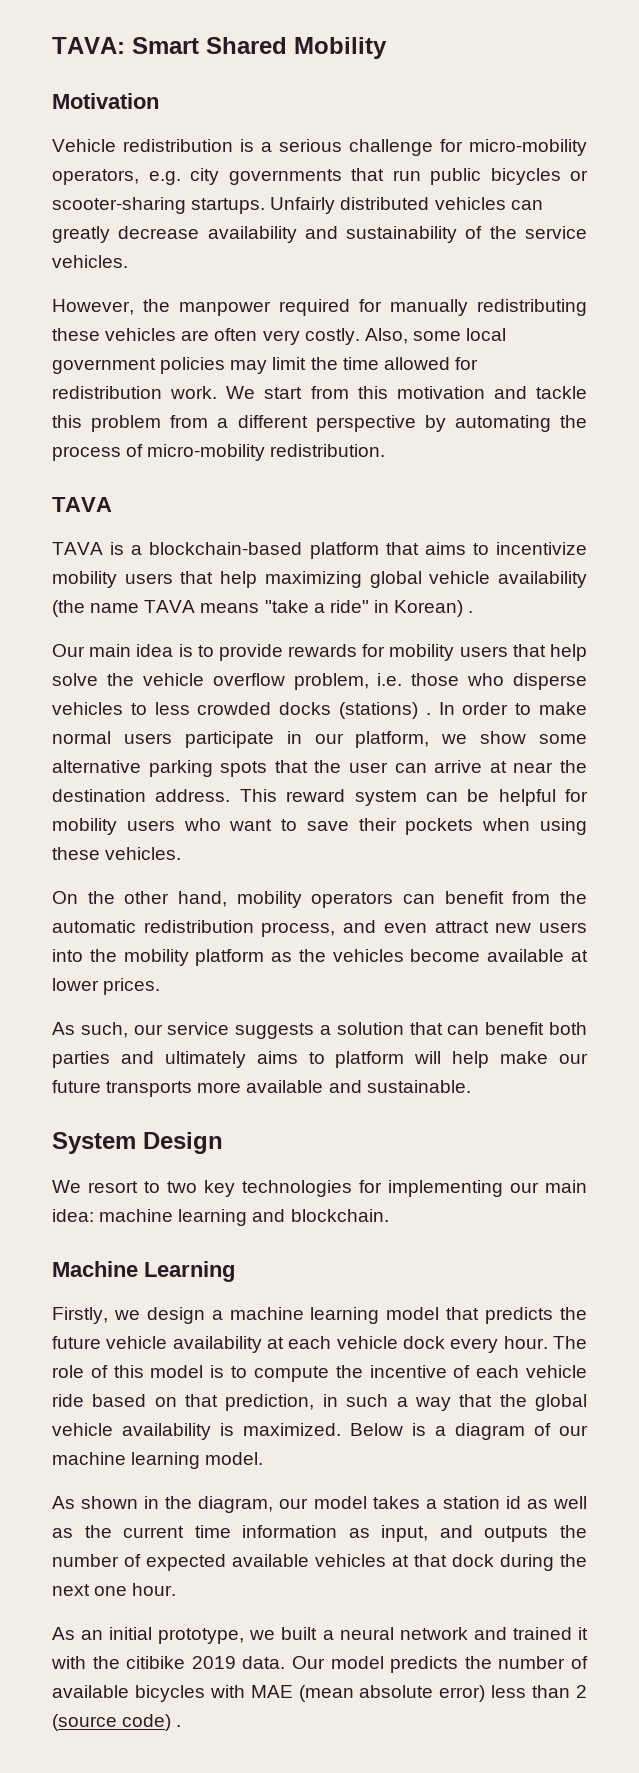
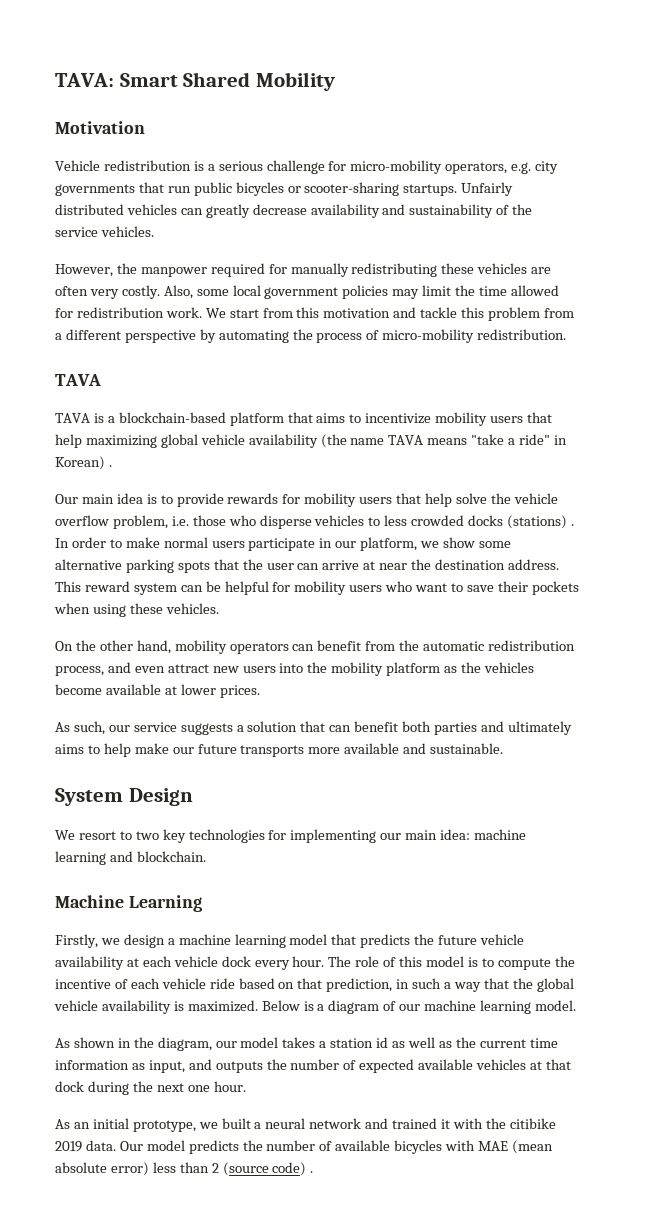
[335,1051,442,1068] platform will -> (100, 749) none

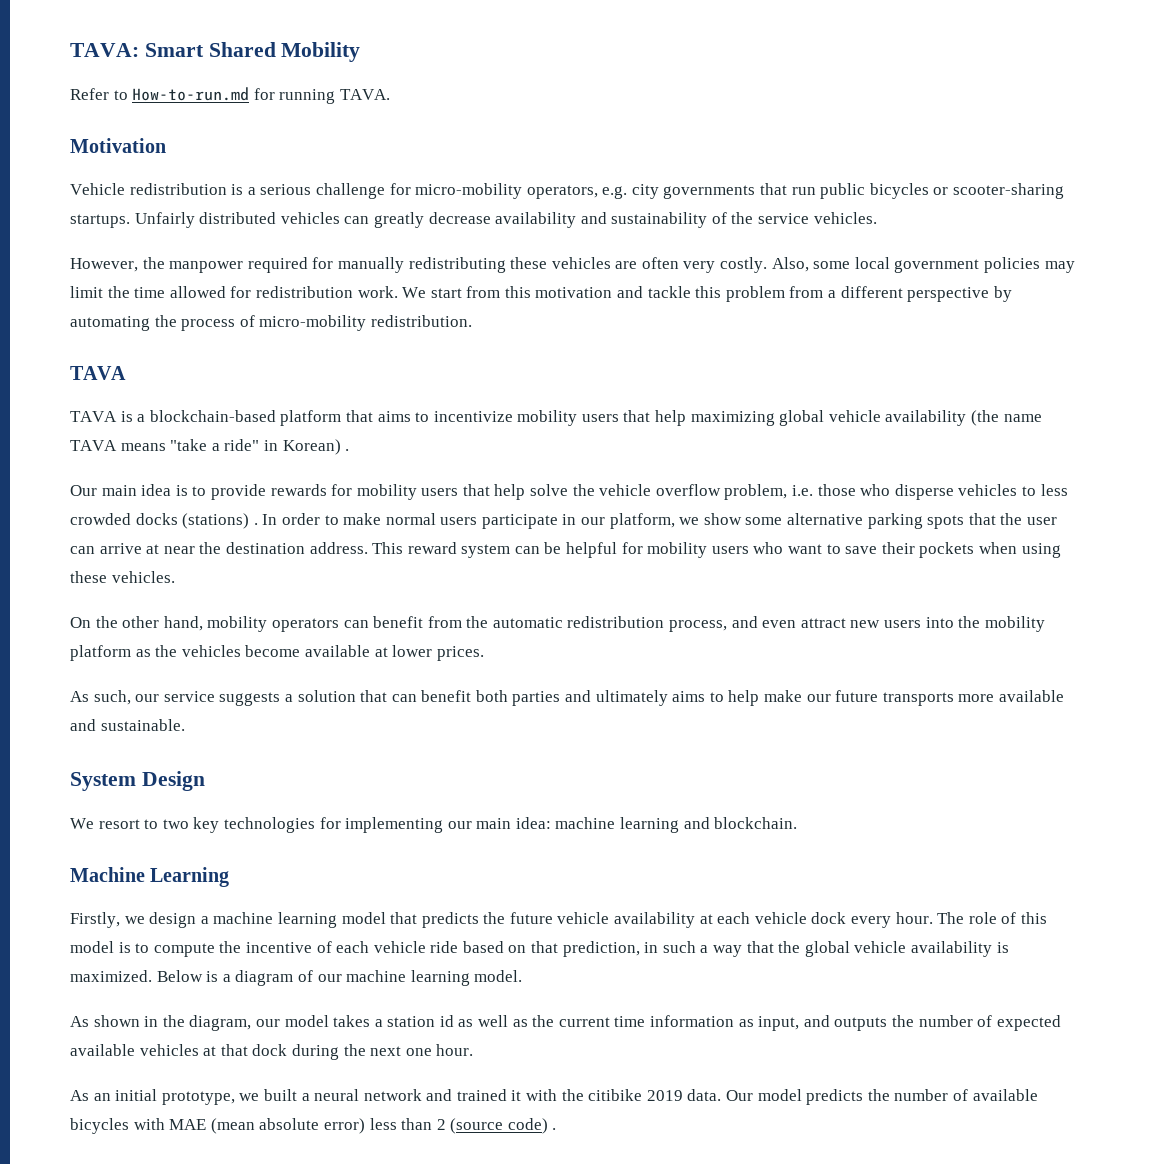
(335, 81) none -> [70,87,390,104] // Refer to How-to-run.md for running TAVA.

